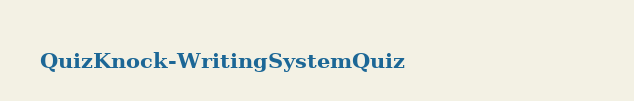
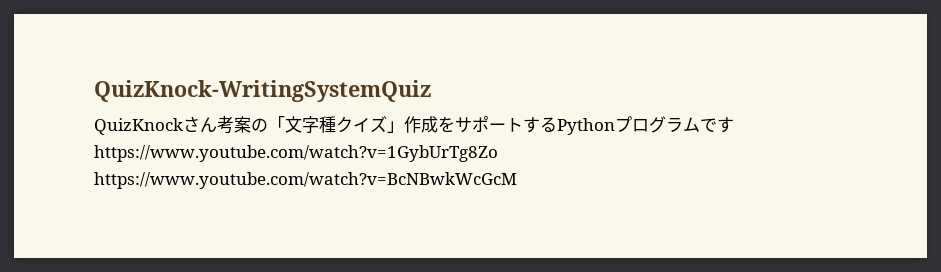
(405, 62) none -> [94,116,734,135] [94,145,498,162] [94,172,517,189] // QuizKnockさん考案の「文字種クイズ」作成をサポートするPythonプログラムですhttps://www.youtube.com/watch?v=1GybUrTg8Zo https://www.youtube.com/watch?v=BcNBwkWcGcM

